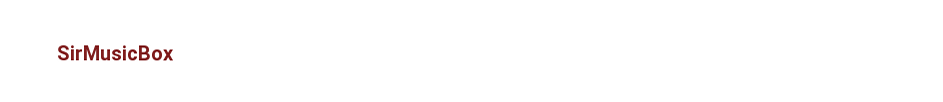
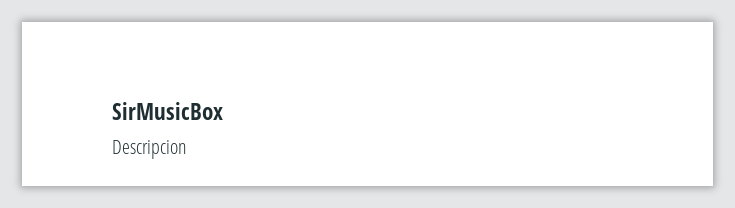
(175, 53) none -> [112,140,187,159] // Descripcion

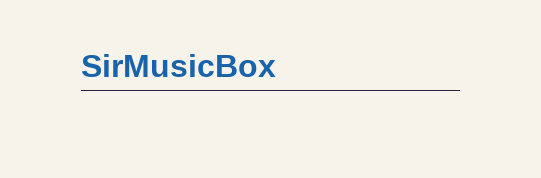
[112,140,187,159] // Descripcion -> (276, 65) none

